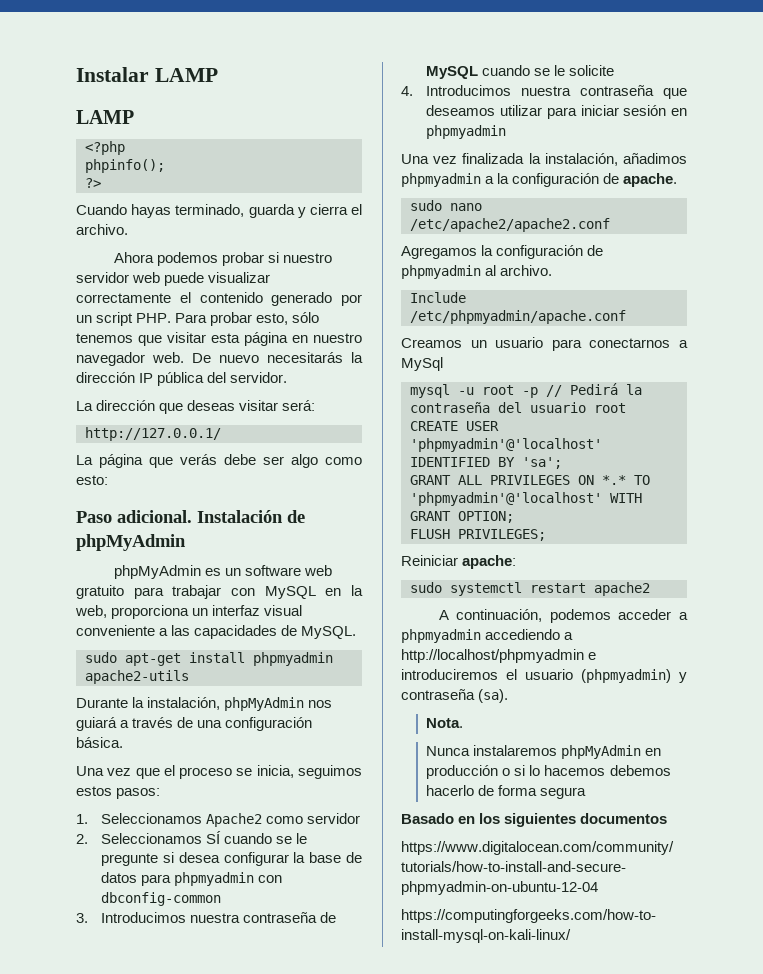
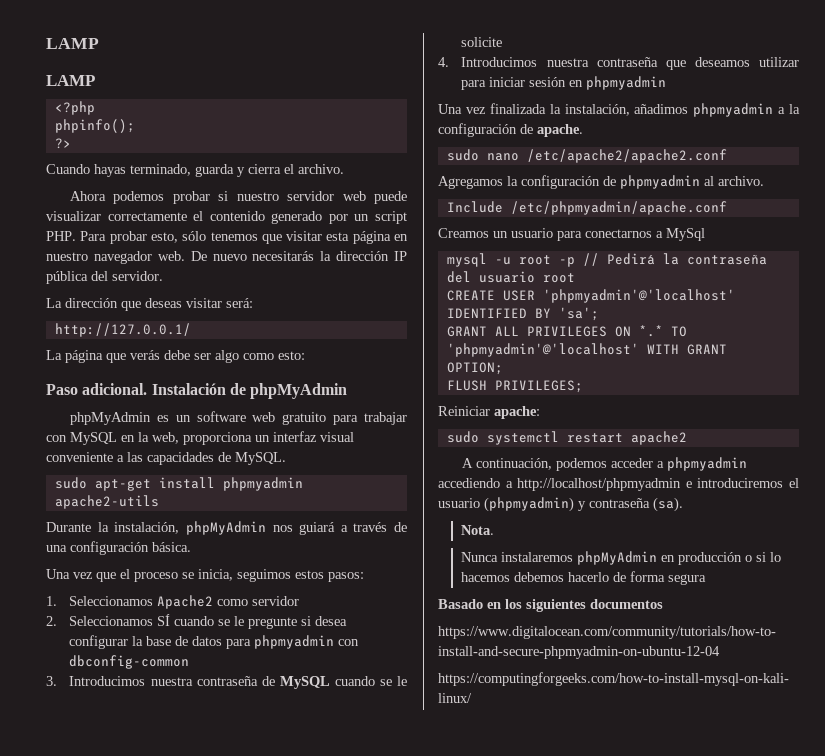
[76,67,149,82] Instalar -> (46, 43) none

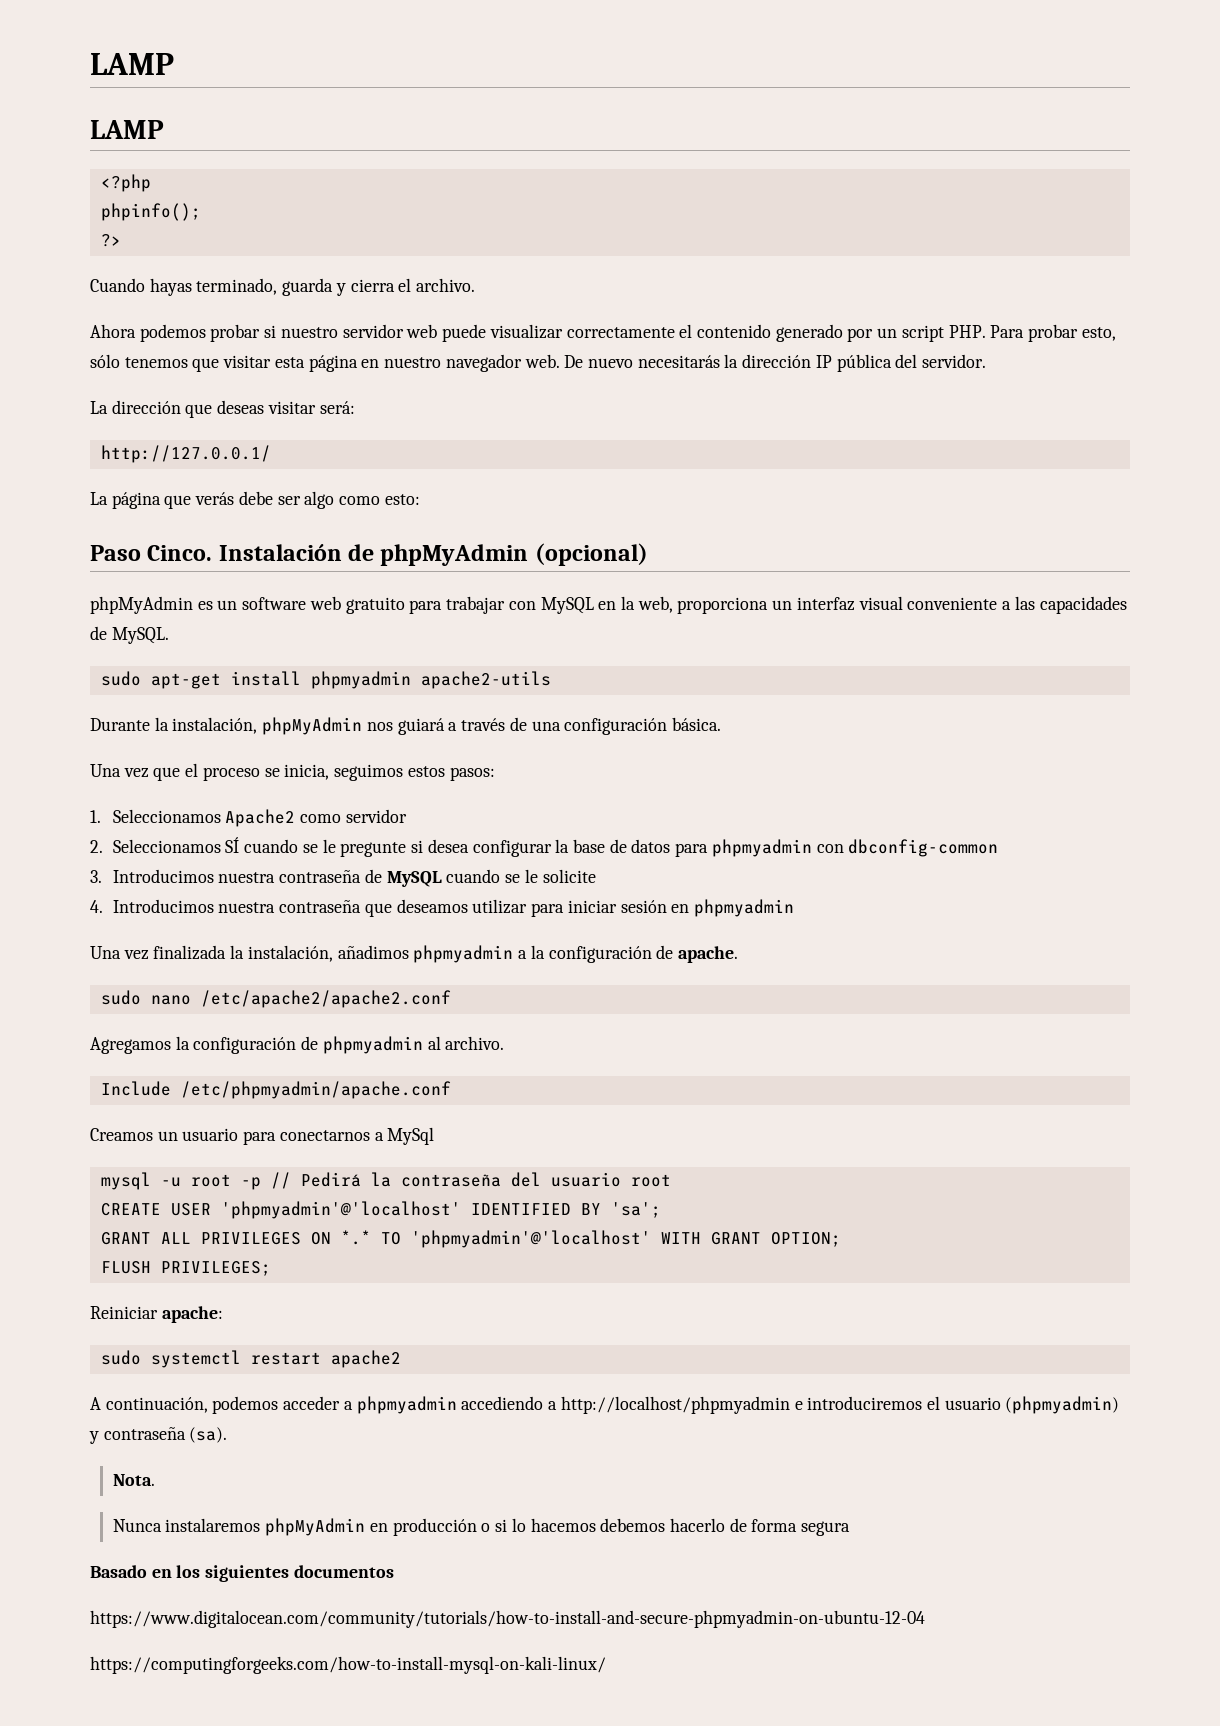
[82,383,148,395] adicional. -> [147,545,213,561] Cinco.
(348, 391) none -> [534,543,648,566] (opcional)

